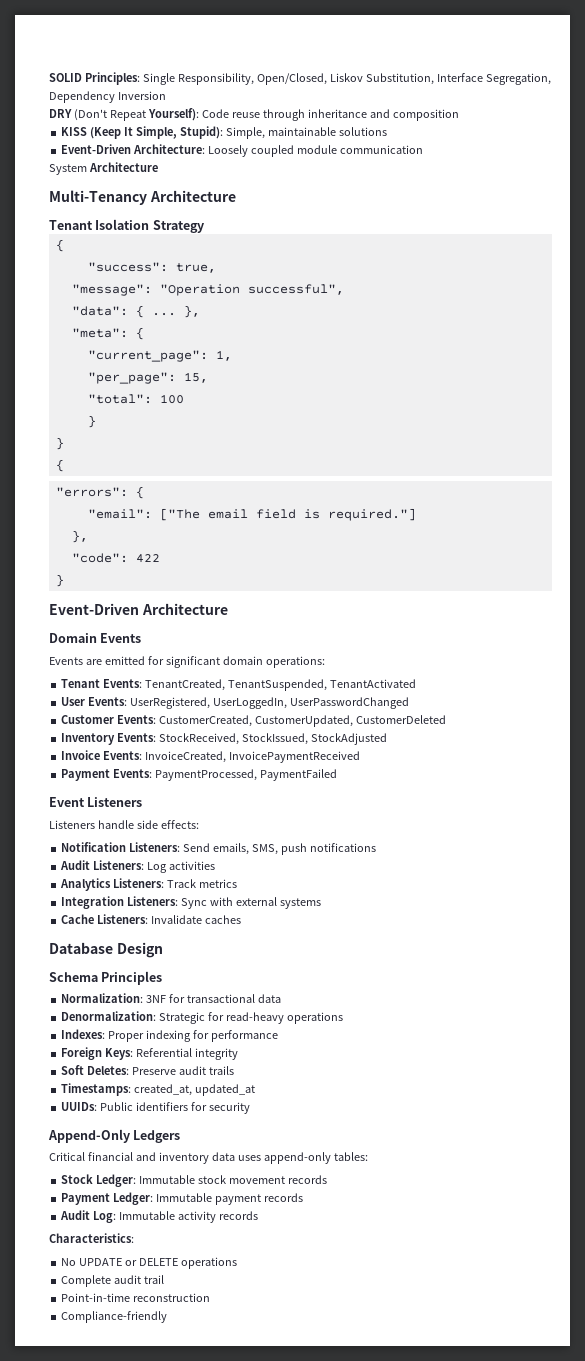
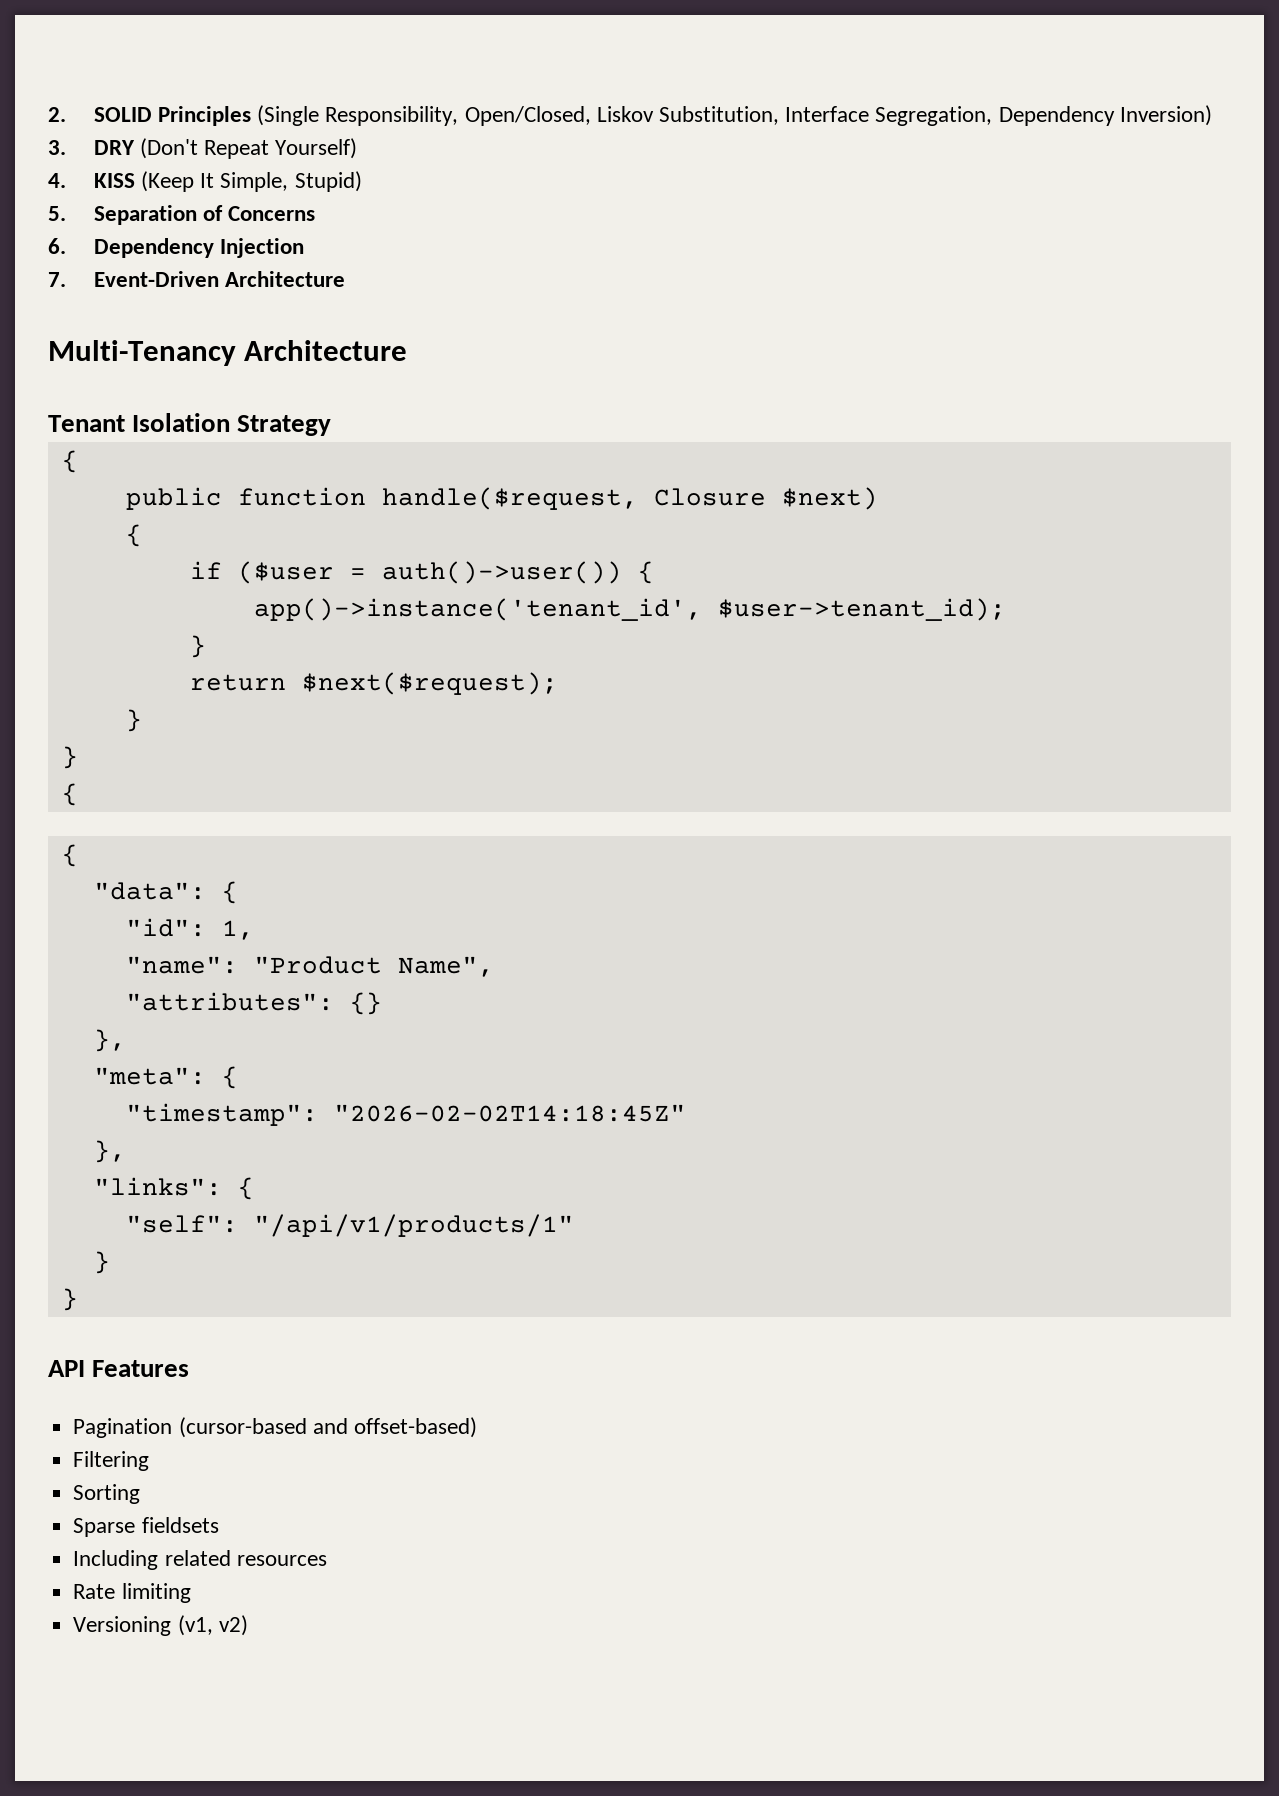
[49,72,175,85] SOLID Principles: Single -> [48,105,320,126] 2. SOLID Principles (Single
[117,91,166,100] Inversion // -> [1119,105,1212,126] [48,140,66,155] Inversion) // 3.
[147,108,459,121] [61,126,387,139] [61,144,423,157] [49,164,87,175] Yourself): Code reuse through inheritance and composition // KISS (Keep It Simple, Stupid): Simple, maintainable solutions // Event-Driven Architecture: Loosely coupled module communication // System -> [275,138,358,159] [48,171,362,192] [48,205,316,225] [48,238,304,258] [48,271,219,287] Yourself) // 4. KISS (Keep It Simple, Stupid) // 5. Separation of Concerns // 6. Dependency Injection // 7. Event-Driven
[87,262,216,273] [71,284,344,296] [71,305,200,318] [71,327,144,340] [87,350,232,362] [87,372,208,384] [87,394,184,404] "success": true, // "message": "Operation successful", // "data": { ... }, // "meta": { // "current_page": 1, // "per_page": 15, // "total": 100 -> [125,487,878,510] [125,524,142,547] [189,561,654,584] [253,598,1006,621] [189,635,206,658] [189,672,558,695] public function handle($request, Closure $next) // { // if ($user = auth()->user()) { // app()->instance('tenant_id', $user->tenant_id); // } // return $next($request);
[55,486,144,499] [87,508,416,521] [71,530,88,543] [71,553,160,563] [55,574,64,587] [49,603,228,615] [49,633,142,643] [49,656,325,668] [61,679,416,691] [61,697,409,709] [61,715,446,727] [61,733,387,745] [61,750,361,763] [61,769,338,781] [49,797,143,807] [49,820,199,829] [61,842,376,855] [60,860,216,873] [60,878,238,891] [61,896,321,909] [61,914,242,924] [49,942,163,958] [49,971,163,985] [61,993,281,1003] [61,1011,343,1024] [61,1029,278,1042] [61,1047,239,1060] [61,1065,234,1075] [61,1083,256,1096] [61,1102,250,1114] [48,1129,181,1143] [49,1152,368,1164] [61,1174,327,1187] [61,1192,303,1205] [60,1210,258,1223] [49,1233,134,1243] [61,1257,237,1269] [61,1275,165,1287] [61,1293,211,1302] [61,1311,168,1323] "errors": { // "email": ["The email field is required."] // }, // "code": 422 // } // Event-Driven Architecture // Domain Events // Events are emitted for significant domain operations: // Tenant Events: TenantCreated, TenantSuspended, TenantActivated // User Events: UserRegistered, UserLoggedIn, UserPasswordChanged // Customer Events: CustomerCreated, CustomerUpdated, CustomerDeleted // Inventory Events: StockReceived, StockIssued, StockAdjusted // Invoice Events: InvoiceCreated, InvoicePaymentReceived // Payment Events: PaymentProcessed, PaymentFailed // Event Listeners // Listeners handle side effects: // Notification Listeners: Send emails, SMS, push notifications // Audit Listeners: Log activities // Analytics Listeners: Track metrics // Integration Listeners: Sync with external systems // Cache Listeners: Invalidate caches // Database Design // Schema Principles // Normalization: 3NF for transactional data // Denormalization: Strategic for read-heavy operations // Indexes: Proper indexing for performance // Foreign Keys: Referential integrity // Soft Deletes: Preserve audit trails // Timestamps: created_at, updated_at // UUIDs: Public identifiers for security // Append-Only Ledgers // Critical financial and inventory data uses append-only tables: // Stock Ledger: Immutable stock movement records // Payment Ledger: Immutable payment records // Audit Log: Immutable activity records // Characteristics: // No UPDATE or DELETE operations // Complete audit trail // Point-in-time reconstruction // Compliance-friendly -> [61,844,78,867] [93,881,238,904] [125,918,254,940] [125,956,494,977] [125,992,382,1015] [93,1029,126,1052] [93,1066,238,1089] [125,1103,686,1126] [93,1140,126,1163] [93,1177,254,1200] [125,1214,574,1237] [93,1251,110,1274] [61,1288,78,1311] [48,1360,190,1377] [73,1417,477,1438] [73,1451,150,1471] [73,1484,141,1504] [73,1517,219,1537] [73,1550,327,1570] [73,1583,191,1603] [73,1615,248,1636] { // "data": { // "id": 1, // "name": "Product Name", // "attributes": {} // }, // "meta": { // "timestamp": "2026-02-02T14:18:45Z" // }, // "links": { // "self": "/api/v1/products/1" // } // } // API Features // Pagination (cursor-based and offset-based) // Filtering // Sorting // Sparse fieldsets // Including related resources // Rate limiting // Versioning (v1, v2)

